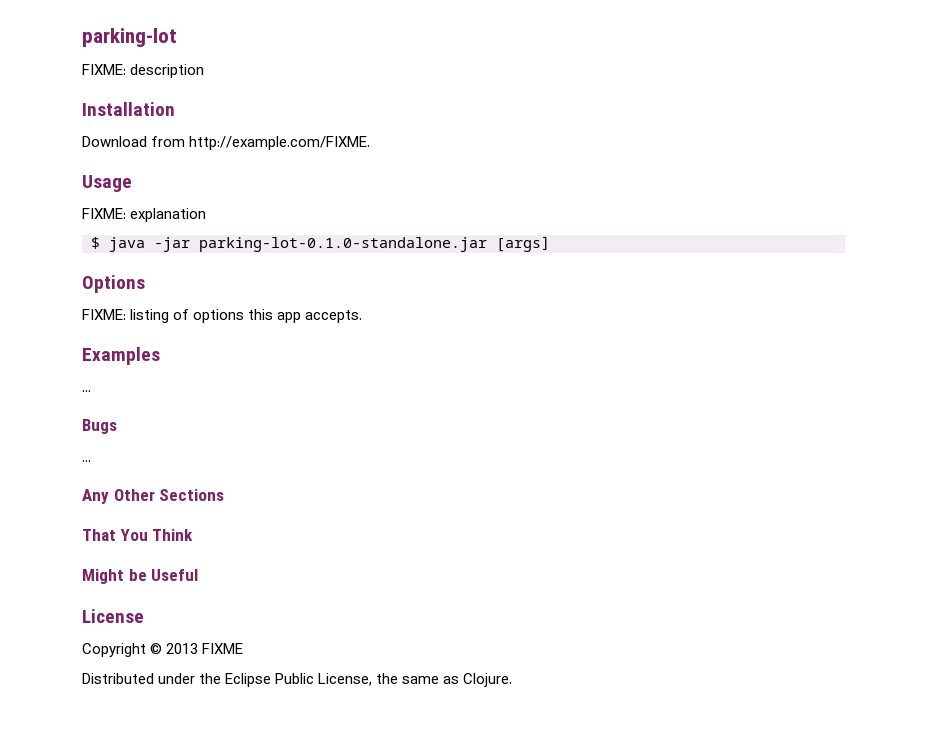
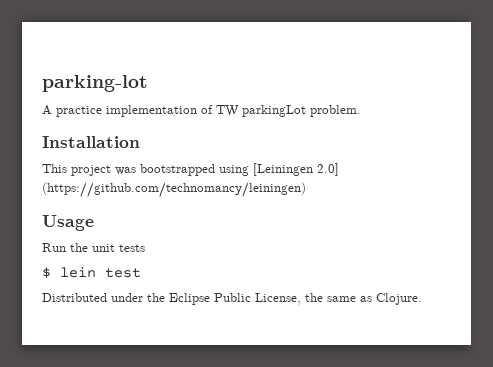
[82,64,205,78] [82,102,175,116] [82,136,371,150] [82,175,132,192] [82,208,207,222] [91,236,550,252] [82,275,145,293] [82,309,363,323] [82,347,160,365] [82,390,91,392] [82,419,117,434] [82,460,91,462] [82,489,225,504] [82,529,194,541] [82,569,199,584] [82,609,144,623] [82,643,244,657] FIXME: description // Installation // Download from http://example.com/FIXME. // Usage // FIXME: explanation // $ java -jar parking-lot-0.1.0-standalone.jar [args] // Options // FIXME: listing of options this app accepts. // Examples // ... // Bugs // ... // Any Other Sections // That You Think // Might be Useful // License // Copyright © 2013 FIXME -> [42,105,361,117] [42,136,140,148] [42,163,339,176] [42,182,306,198] [42,215,94,231] [42,243,145,252] [42,267,141,278] A practice implementation of TW parkingLot problem. // Installation // This project was bootstrapped using [Leiningen 2.0] (https://github.com/technomancy/leiningen) // Usage // Run the unit tests // $ lein test

